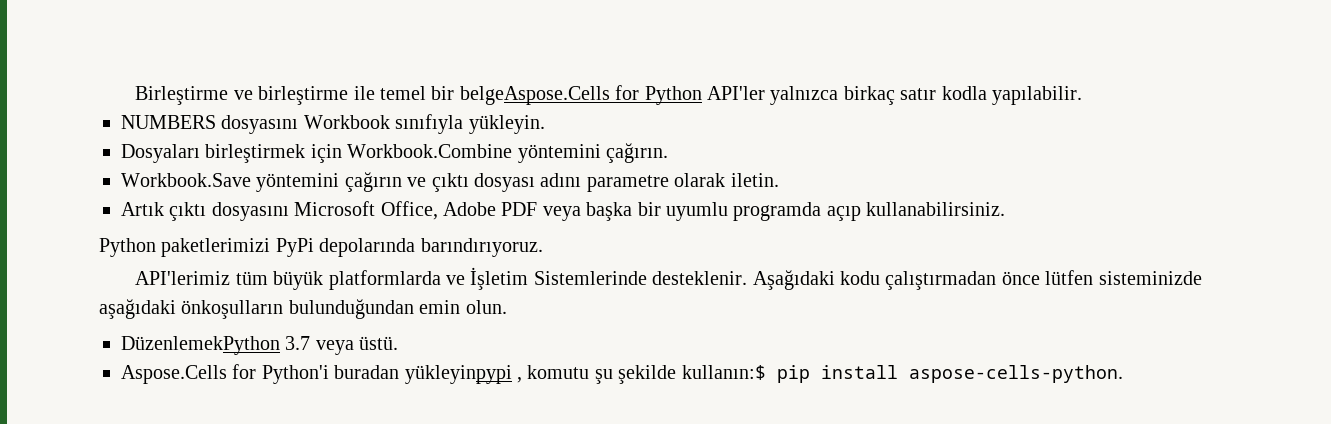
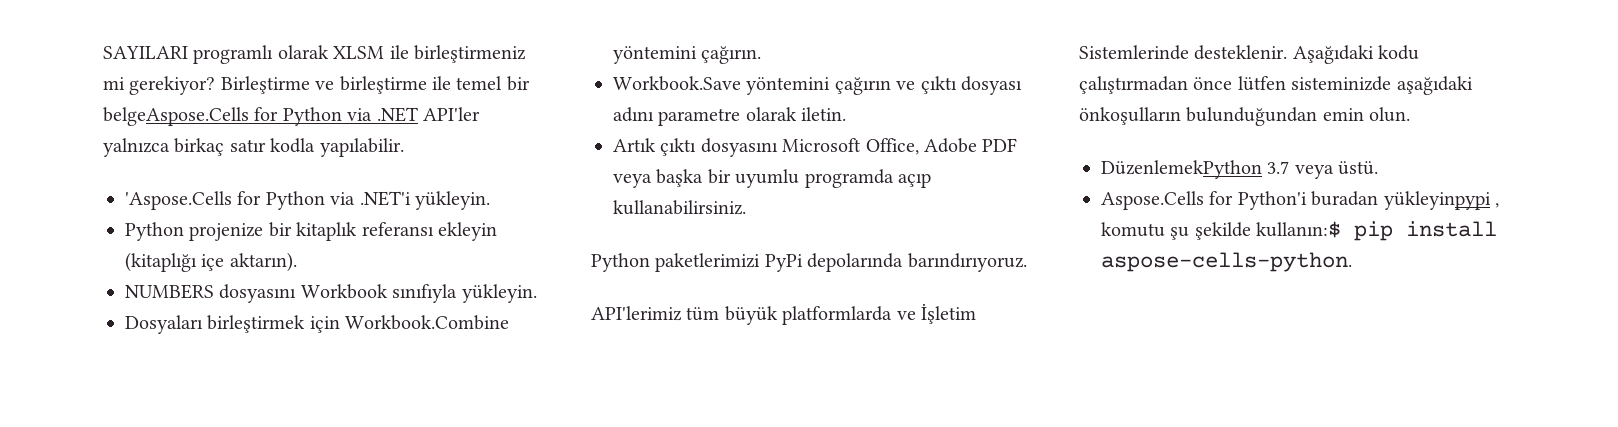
(135, 95) none -> [103,45,526,64] [103,76,216,95] SAYILARI programlı olarak XLSM ile birleştirmeniz mi gerekiyor?
(702, 95) none -> [347,107,418,122] via .NET
(1083, 95) none -> [125,191,490,210] [125,222,497,241] [125,252,297,272] // 'Aspose.Cells for Python via .NET'i yükleyin. // Python projenize bir kitaplık referansı ekleyin (kitaplığı içe aktarın).

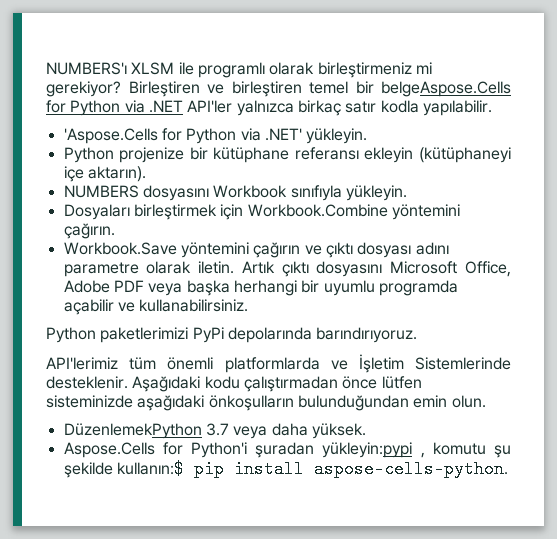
[103,45,526,64] [103,76,451,95] SAYILARI programlı olarak XLSM ile birleştirmeniz mi gerekiyor? Birleştirme ve birleştirme ile -> [46,62,432,78] [46,81,302,97] NUMBERS'ı XLSM ile programlı olarak birleştirmeniz mi gerekiyor? Birleştiren ve birleştiren
[359,191,411,206] .NET'i -> [264,128,302,141] .NET'
[296,222,358,241] kitaplık -> [213,147,290,163] kütüphane
[125,252,197,272] (kitaplığı -> [419,147,511,163] (kütüphaneyi
(847, 114) // -> (235, 267) none
(704, 178) none -> [233,280,297,296] herhangi
[898,173,931,188] açıp -> [63,299,135,315] açabilir ve
[724,306,778,325] büyük -> [167,357,214,370] önemli
[1338,161,1379,175] üstü. -> [271,423,366,439] daha yüksek.
[1311,191,1491,210] buradan yükleyinpypi -> [255,442,413,458] şuradan yükleyin:pypi

